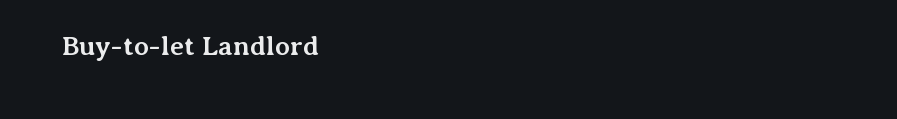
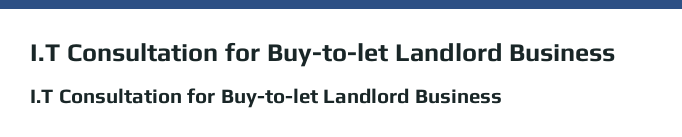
[62,36,320,61] Buy-to-let Landlord -> [30,42,616,67] [30,88,502,108] I.T Consultation for Buy-to-let Landlord Business // I.T Consultation for Buy-to-let Landlord Business

